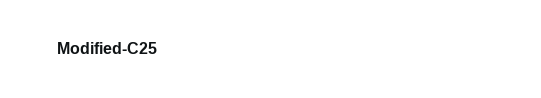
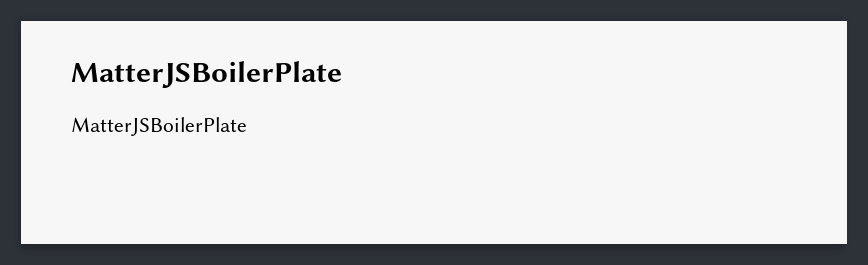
[57,42,157,54] Modified-C25 -> [71,61,342,88] [71,117,247,136] MatterJSBoilerPlate // MatterJSBoilerPlate

